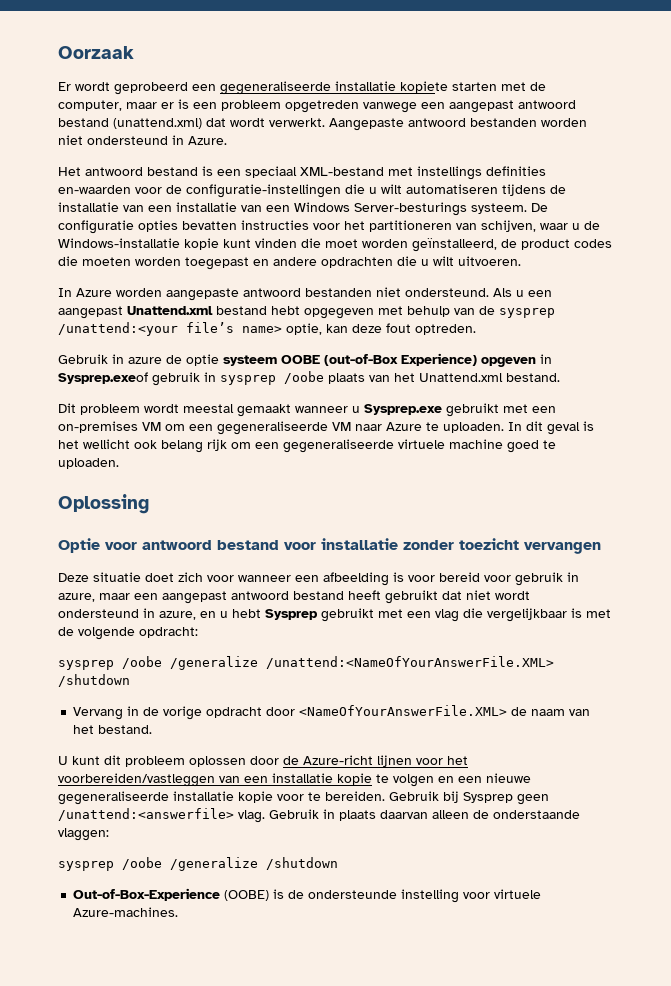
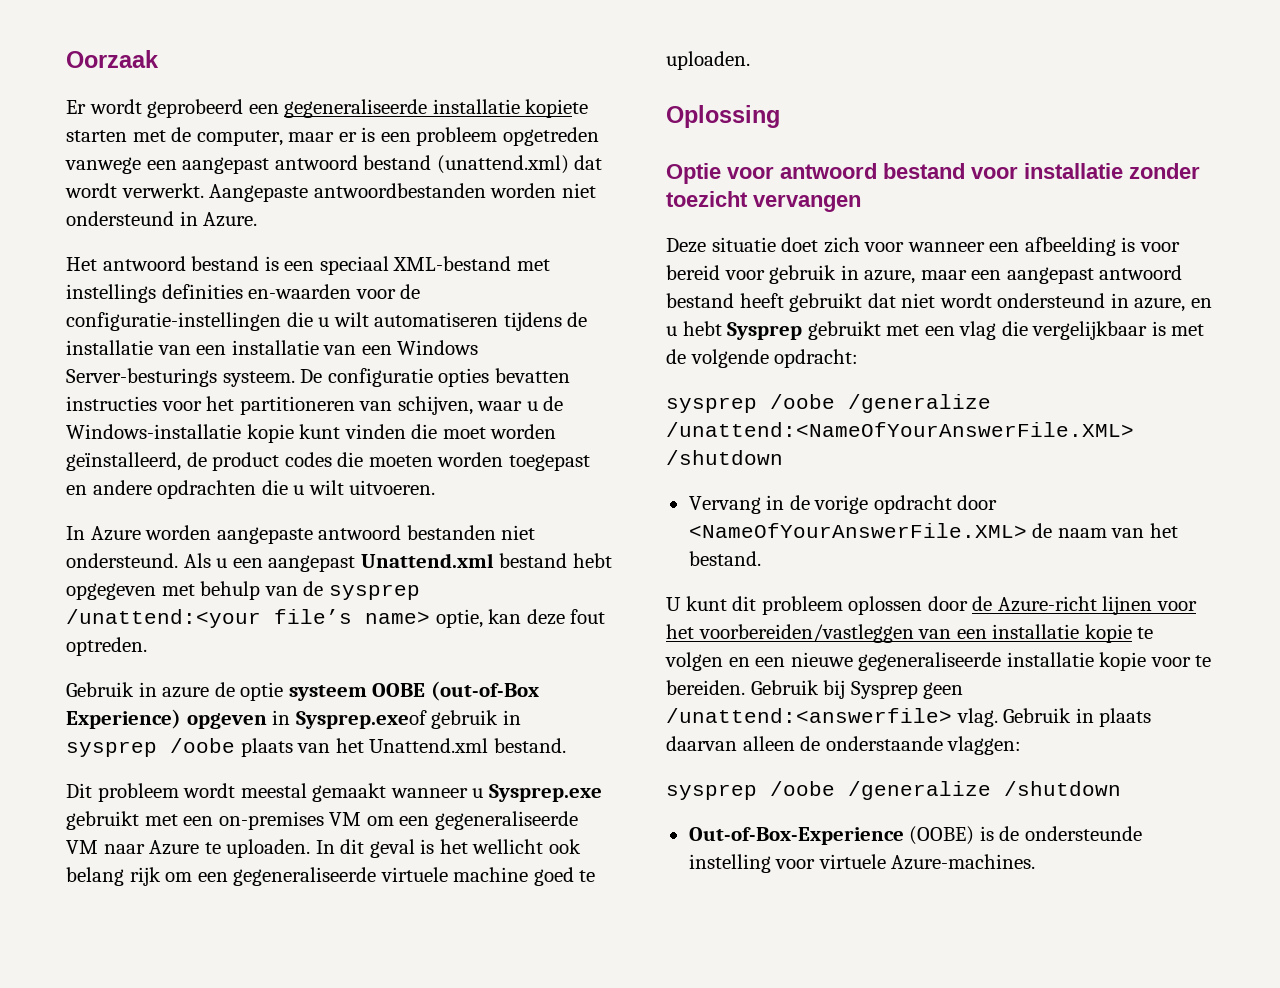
[408,118,537,127] antwoord bestanden -> [313,183,486,198] antwoordbestanden

